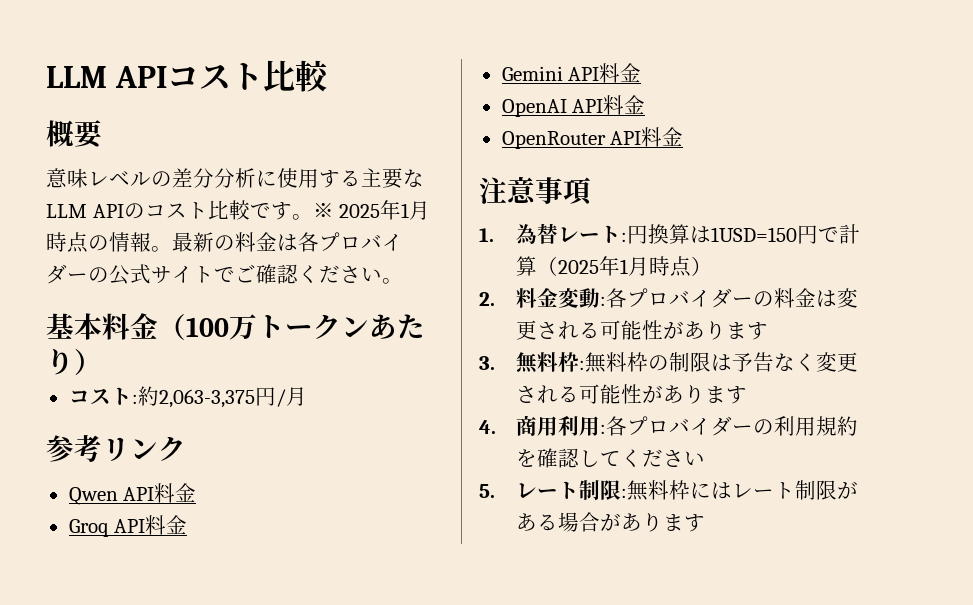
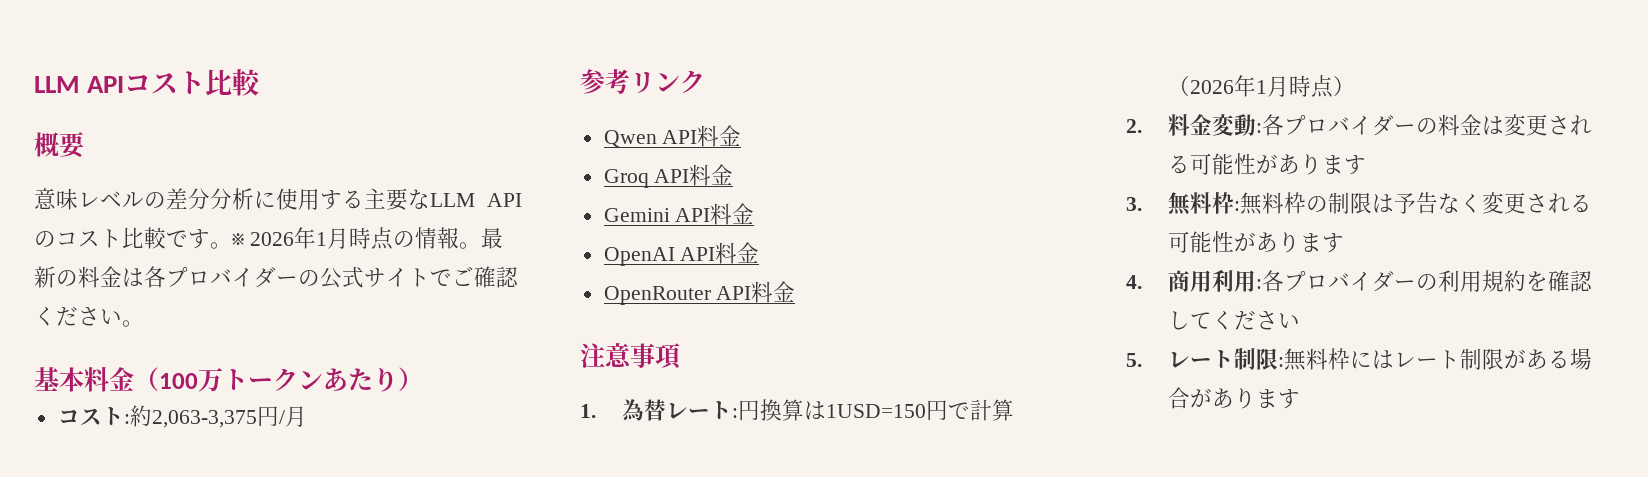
[339,204,381,218] 2025 -> [249,232,294,246] 2026
[557,260,599,274] 2025 -> [1190,80,1235,94] 2026

